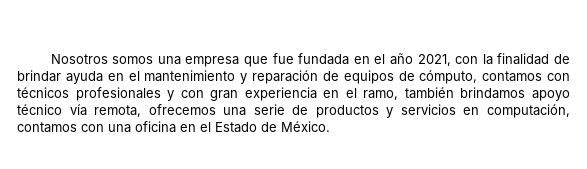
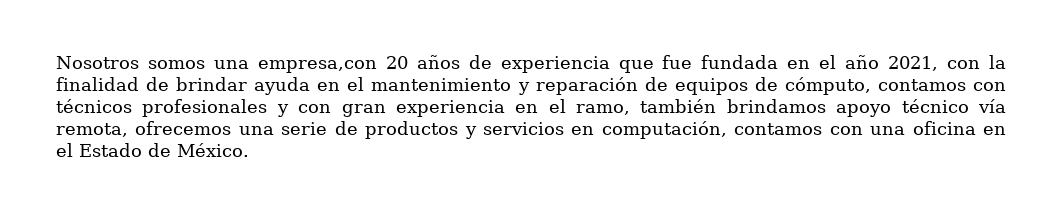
[185,56,240,67] empresa -> [257,55,610,73] empresa,con 20 años de experiencia

